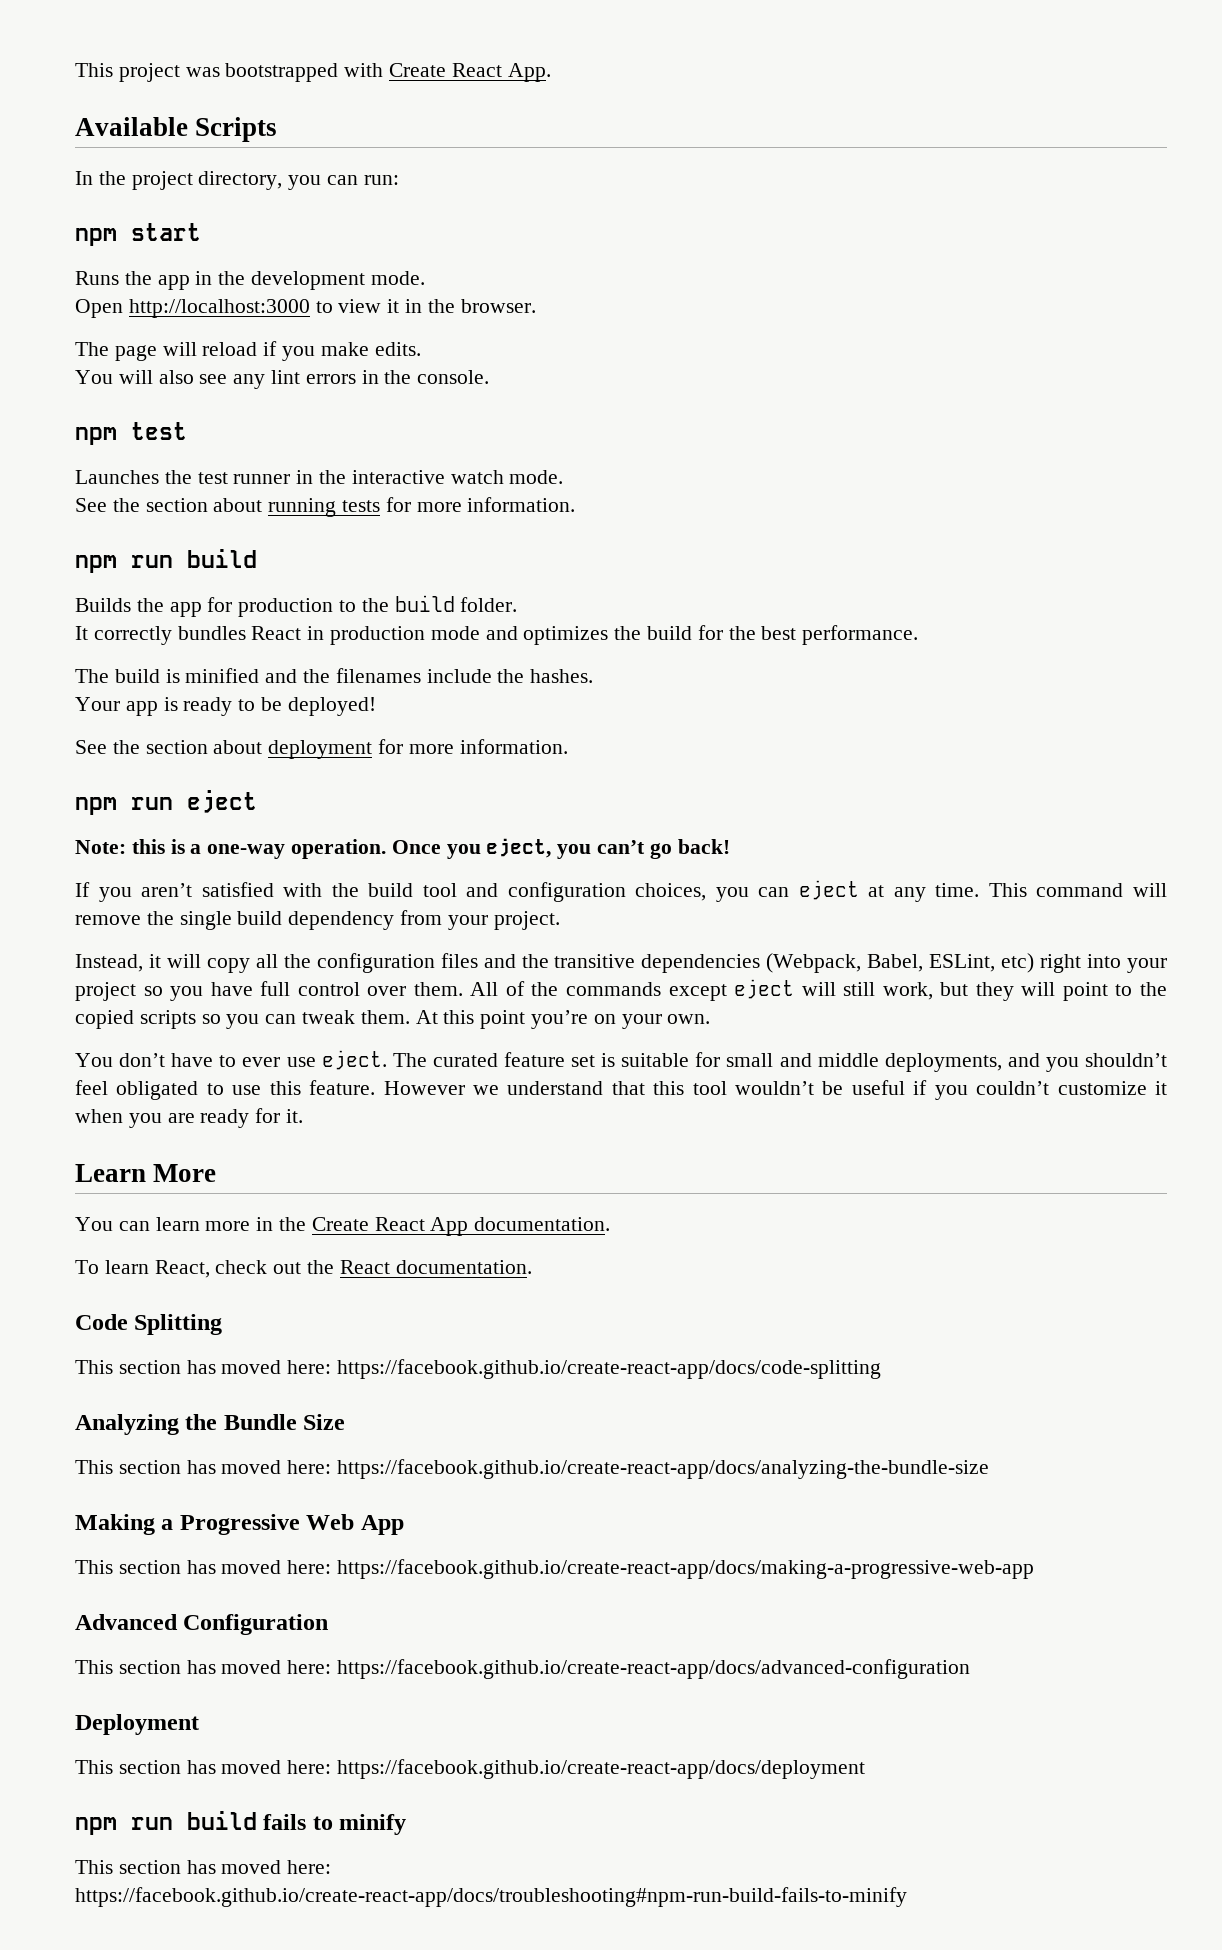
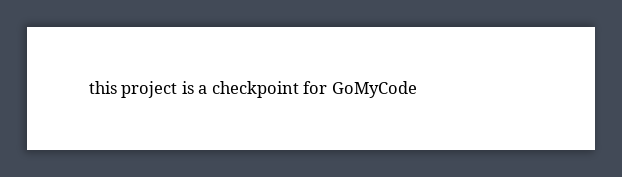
[75,63,551,82] [75,117,278,142] [75,171,399,190] [75,223,201,246] [75,271,425,290] [75,299,536,318] [75,341,421,361] [75,370,490,389] [75,422,187,445] [75,470,564,484] [75,497,576,517] [75,549,257,573] [75,595,518,617] [75,625,919,645] [75,668,594,683] [75,697,376,716] [75,739,568,759] [75,790,257,815] [75,838,730,859] [75,880,1167,902] [75,910,560,930] [75,953,1167,973] [75,979,1167,1001] [75,1010,711,1029] [75,1050,1167,1072] [75,1080,1168,1100] [75,1108,304,1128] [75,1164,217,1182] [75,1217,611,1236] [75,1260,532,1278] [75,1314,223,1335] [75,1359,882,1379] [75,1414,346,1435] [75,1459,990,1479] [75,1514,404,1535] [75,1559,1035,1579] [75,1614,329,1635] [75,1659,971,1679] [75,1714,199,1735] [75,1759,866,1779] [75,1811,407,1835] [75,1860,332,1874] [75,1887,907,1907] This project was bootstrapped with Create React App. // Available Scripts // In the project directory, you can run: // npm start // Runs the app in the development mode. // Open http://localhost:3000 to view it in the browser. // The page will reload if you make edits. // You will also see any lint errors in the console. // npm test // Launches the test runner in the interactive watch mode. // See the section about running tests for more information. // npm run build // Builds the app for production to the build folder. // It correctly bundles React in production mode and optimizes the build for the best performance. // The build is minified and the filenames include the hashes. // Your app is ready to be deployed! // See the section about deployment for more information. // npm run eject // Note: this is a one-way operation. Once you eject, you can’t go back! // If you aren’t satisfied with the build tool and configuration choices, you can eject at any time. This command will remove the single build dependency from your project. // Instead, it will copy all the configuration files and the transitive dependencies (Webpack, Babel, ESLint, etc) right into your project so you have full control over them. All of the commands except eject will still work, but they will point to the copied scripts so you can tweak them. At this point you’re on your own. // You don’t have to ever use eject. The curated feature set is suitable for small and middle deployments, and you shouldn’t feel obligated to use this feature. However we understand that this tool wouldn’t be useful if you couldn’t customize it when you are ready for it. // Learn More // You can learn more in the Create React App documentation. // To learn React, check out the React documentation. // Code Splitting // This section has moved here: https://facebook.github.io/create-react-app/docs/code-splitting // Analyzing the Bundle Size // This section has moved here: https://facebook.github.io/create-react-app/docs/analyzing-the-bundle-size // Making a Progressive Web App // This section has moved here: https://facebook.github.io/create-react-app/docs/making-a-progressive-web-app // Advanced Configuration // This section has moved here: https://facebook.github.io/create-react-app/docs/advanced-configuration // Deployment // This section has moved here: https://facebook.github.io/create-react-app/docs/deployment // npm run build fails to minify // This section has moved here: https://facebook.github.io/create-react-app/docs/troubleshooting#npm-run-build-fails-to-minify -> [89,81,417,98] this project is a checkpoint for GoMyCode

